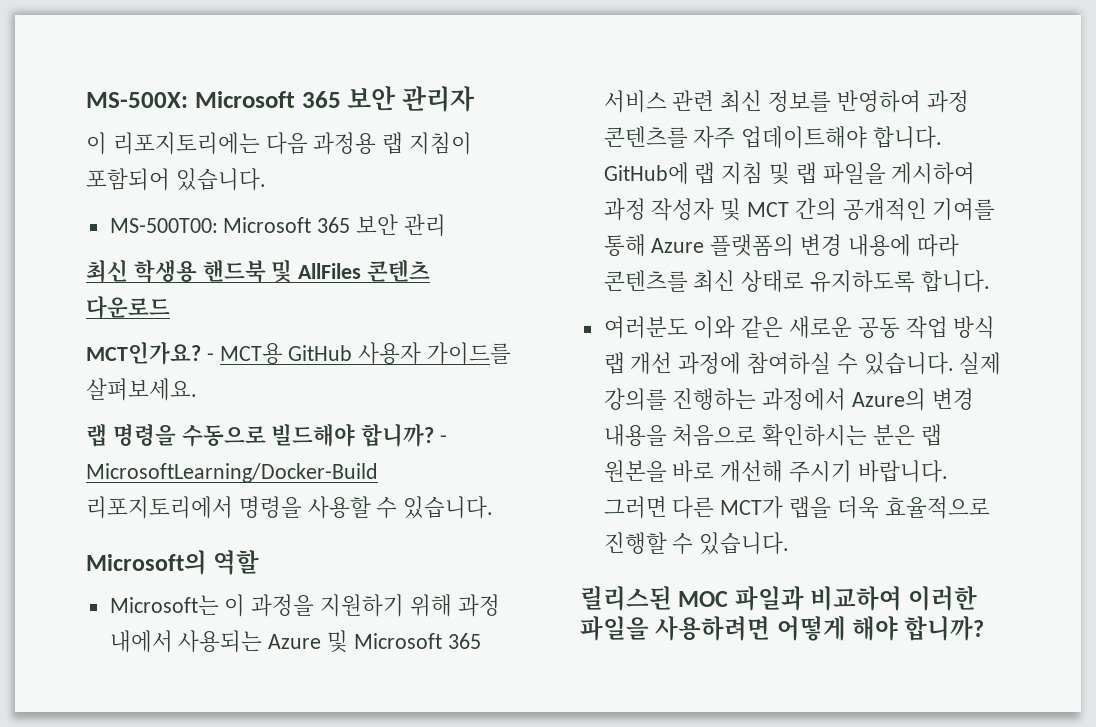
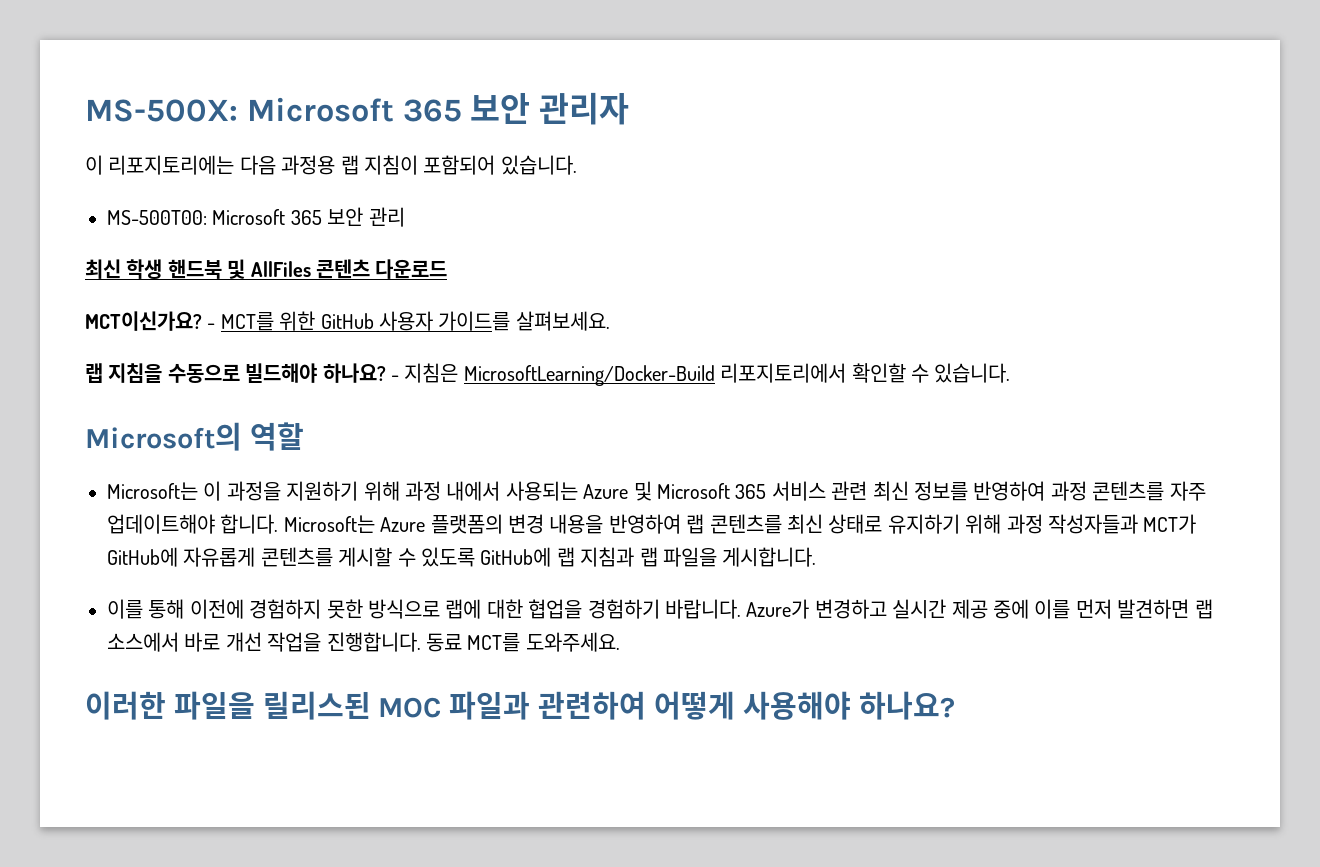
[133,260,197,283] 학생용 -> [126,259,163,279] 학생
[86,341,283,365] MCT인가요? - MCT용 -> [85,311,316,331] MCT이신가요? - MCT를 위한
[112,424,176,446] 명령을 -> [108,363,163,383] 지침을
[361,423,448,447] [86,463,378,483] [86,496,371,519] 합니까? - MicrosoftLearning/Docker-Build 리포지토리에서 명령을 사용할 -> [322,363,906,386] 하나요? - 지침은 MicrosoftLearning/Docker-Build 리포지토리에서 확인할
[603,162,976,185] [603,198,996,221] [603,234,959,257] [603,270,990,293] [603,316,996,339] [603,352,1002,375] [603,388,974,411] [603,424,942,447] [603,460,948,483] [603,496,990,519] [603,532,790,555] [580,586,978,611] [580,616,985,641] GitHub에 랩 지침 및 랩 파일을 게시하여 과정 작성자 및 MCT 간의 공개적인 기여를 통해 Azure 플랫폼의 변경 내용에 따라 콘텐츠를 최신 상태로 유지하도록 합니다. // 여러분도 이와 같은 새로운 공동 작업 방식 랩 개선 과정에 참여하실 수 있습니다. 실제 강의를 진행하는 과정에서 Azure의 변경 내용을 처음으로 확인하시는 분은 랩 원본을 바로 개선해 주시기 바랍니다. 그러면 다른 MCT가 랩을 더욱 효율적으로 진행할 수 있습니다. // 릴리스된 MOC 파일과 비교하여 이러한 파일을 사용하려면 어떻게 해야 합니까? -> [283,514,1197,534] [107,547,817,567] [107,599,1213,619] [107,632,620,652] [85,691,955,720] Microsoft는 Azure 플랫폼의 변경 내용을 반영하여 랩 콘텐츠를 최신 상태로 유지하기 위해 과정 작성자들과 MCT가 GitHub에 자유롭게 콘텐츠를 게시할 수 있도록 GitHub에 랩 지침과 랩 파일을 게시합니다. // 이를 통해 이전에 경험하지 못한 방식으로 랩에 대한 협업을 경험하기 바랍니다. Azure가 변경하고 실시간 제공 중에 이를 먼저 발견하면 랩 소스에서 바로 개선 작업을 진행합니다. 동료 MCT를 도와주세요. // 이러한 파일을 릴리스된 MOC 파일과 관련하여 어떻게 사용해야 하나요?

